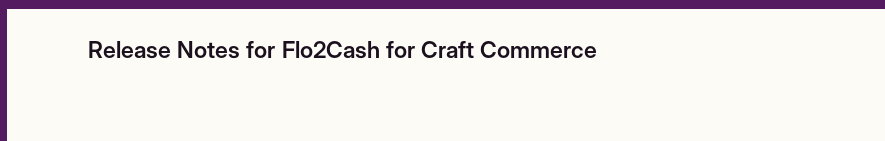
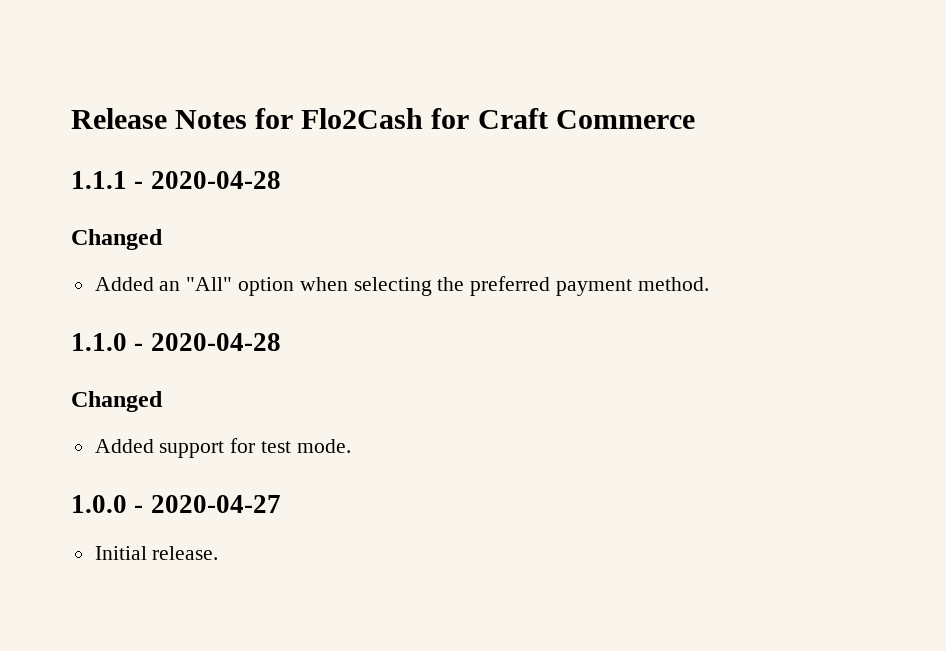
(598, 49) none -> [71,171,281,189] [71,229,163,250] [94,276,709,296] [71,333,281,351] [71,391,163,412] [94,438,351,458] [71,495,281,513] [94,546,219,560] // 1.1.1 - 2020-04-28 // Changed // Added an "All" option when selecting the preferred payment method. // 1.1.0 - 2020-04-28 // Changed // Added support for test mode. // 1.0.0 - 2020-04-27 // Initial release.

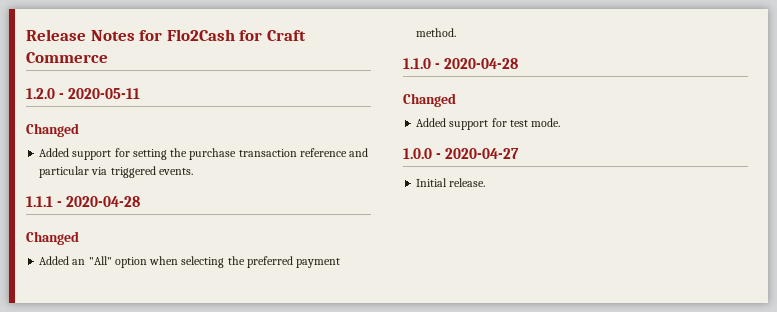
(695, 119) none -> [26,88,141,99] [26,123,79,137] [39,148,369,160] [39,166,193,178] // 1.2.0 - 2020-05-11 // Changed // Added support for setting the purchase transaction reference and particular via triggered events.

